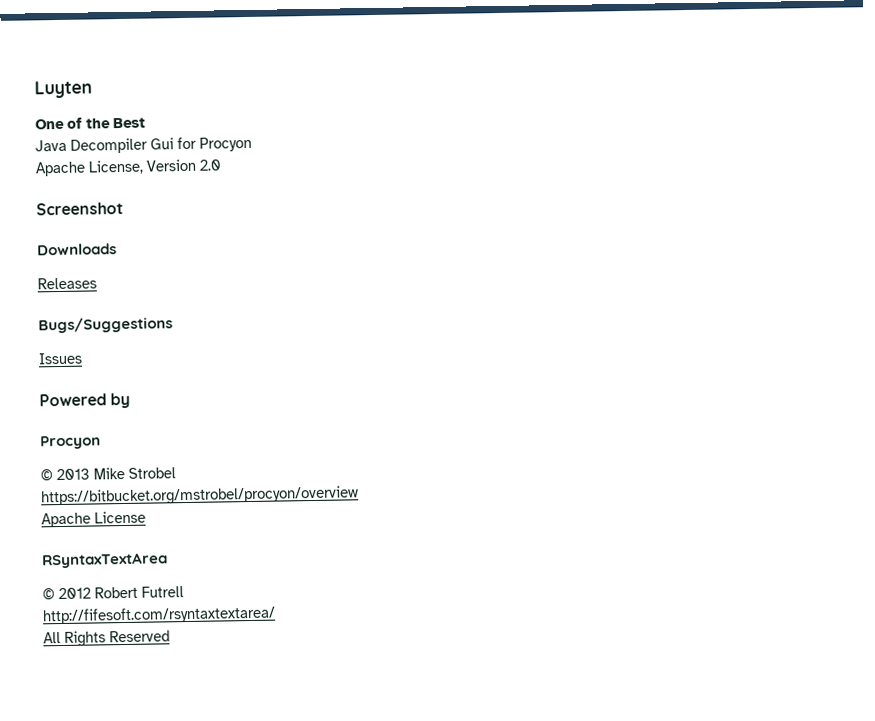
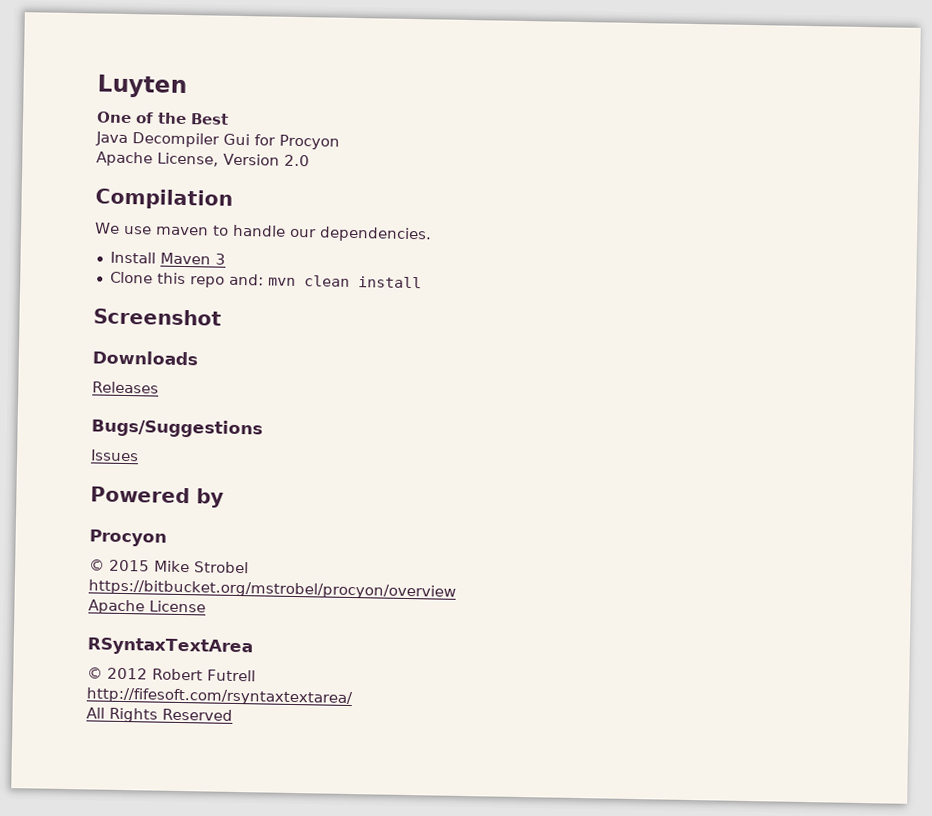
(221, 165) none -> [95,188,233,210] [95,222,432,243] [109,251,226,265] [109,271,422,289] // Compilation // We use maven to handle our dependencies. // Install Maven 3 // Clone this repo and: mvn clean install
[56,468,90,481] 2013 -> [109,559,150,572] 2015

